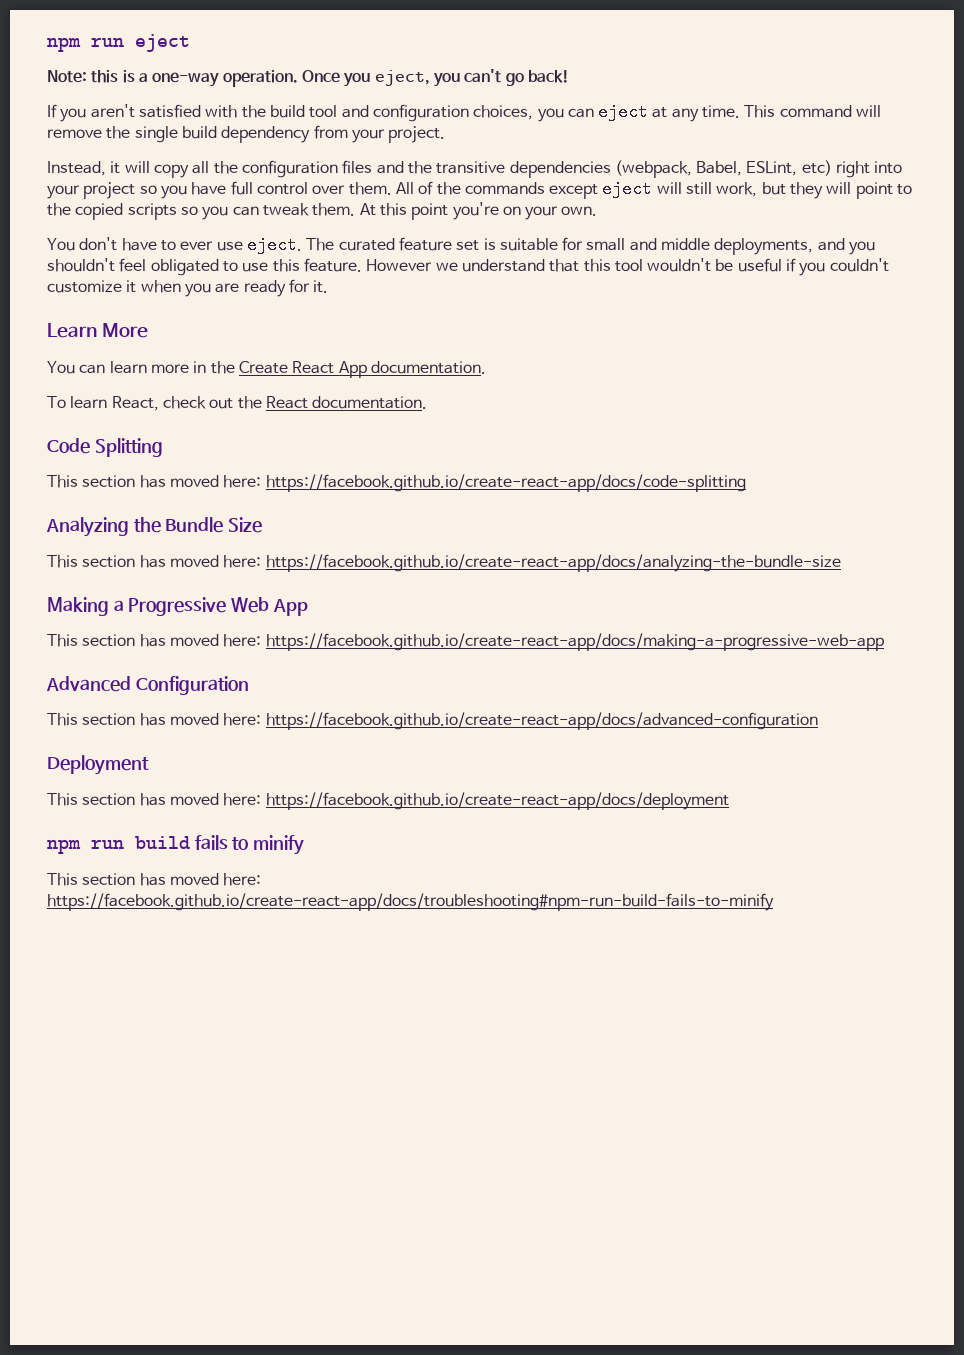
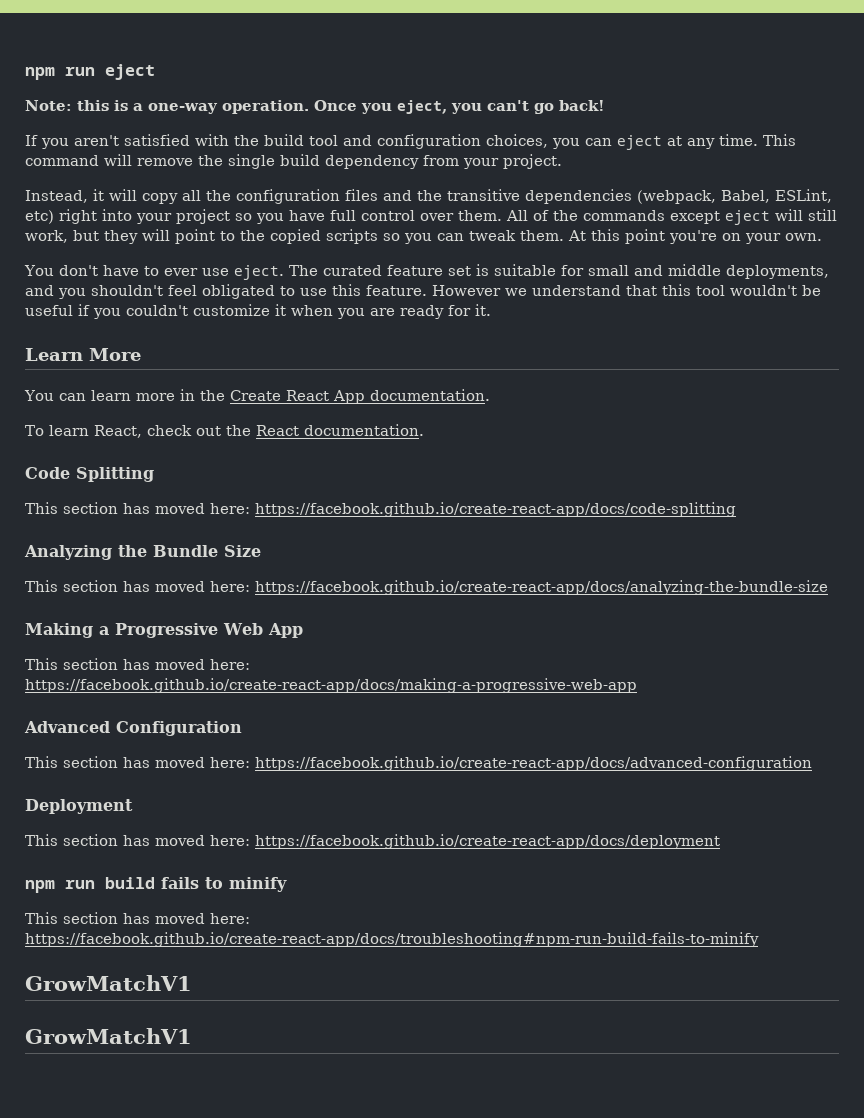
(774, 902) none -> [25,975,192,991] [25,1028,192,1044] // GrowMatchV1 // GrowMatchV1

